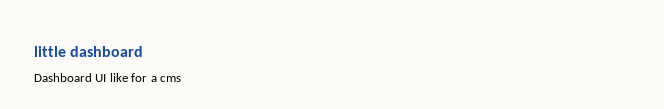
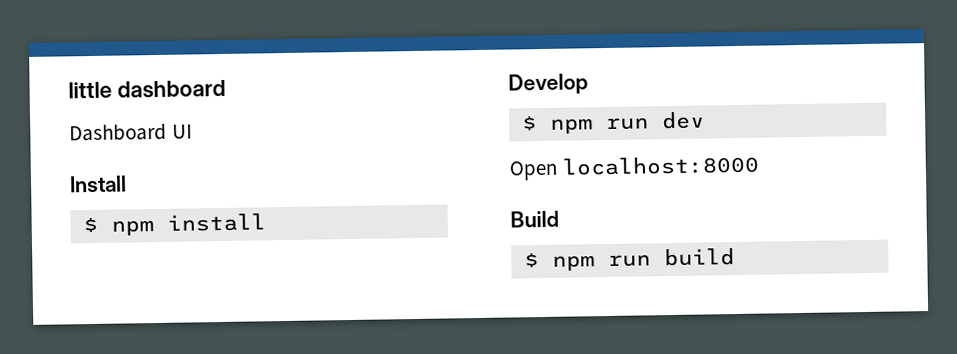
[109,73,181,82] like for a cms -> [69,175,127,193] [82,213,266,236] [508,73,588,96] [521,111,705,134] [509,155,759,181] [510,210,559,228] [523,248,735,271] // Install // $ npm install // Develop // $ npm run dev // Open localhost:8000 // Build // $ npm run build

